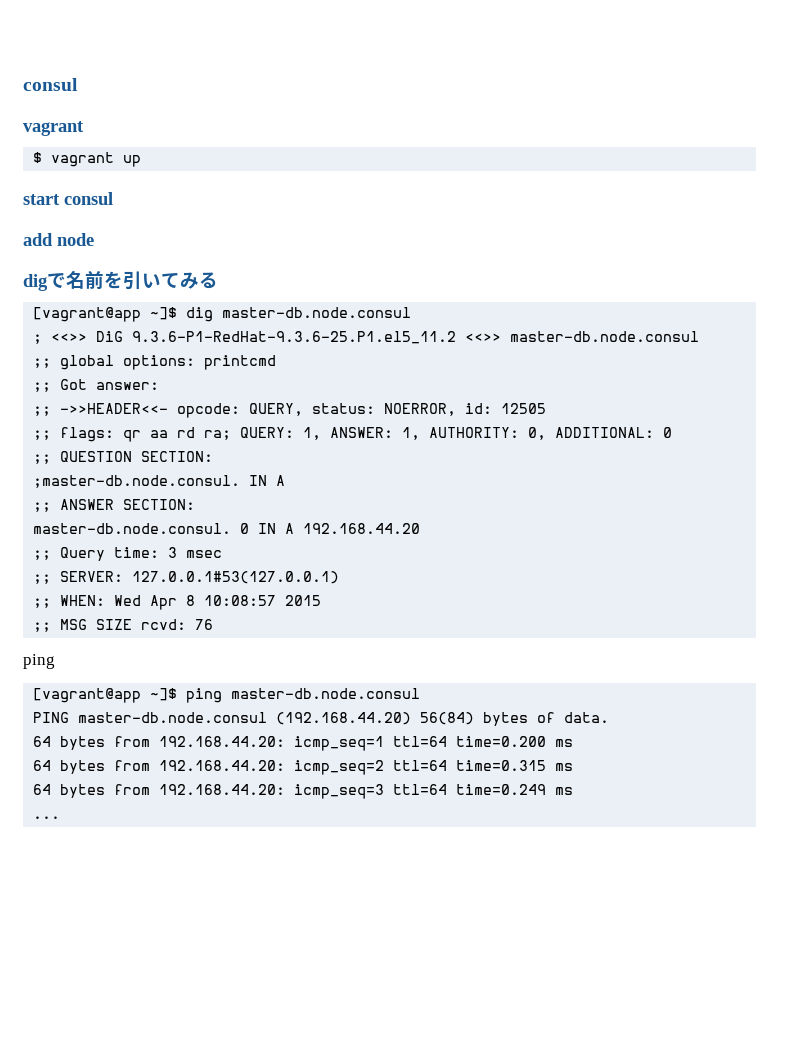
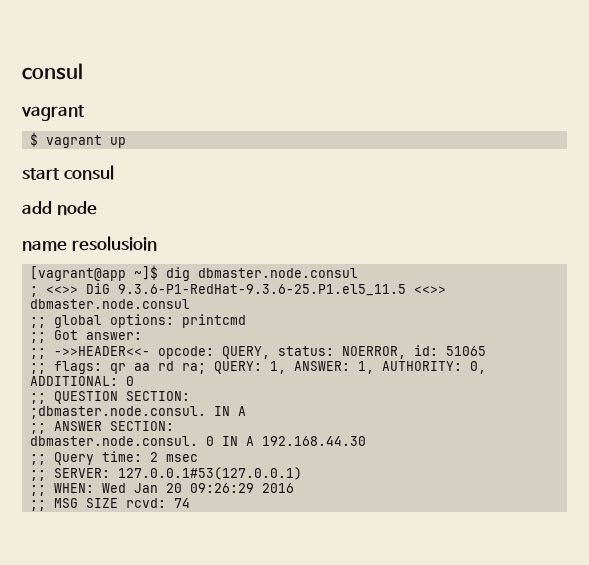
[23,271,218,291] digで名前を引いてみる -> [22,236,157,251] name resolusioin
[222,307,412,318] master-db.node.consul -> [197,268,358,278] dbmaster.node.consul
[132,331,700,344] 9.3.6-P1-RedHat-9.3.6-25.P1.el5_11.2 <<>> master-db.node.consul -> [117,284,446,296] [29,299,190,309] 9.3.6-P1-RedHat-9.3.6-25.P1.el5_11.5 <<>> dbmaster.node.consul
[501,403,547,414] 12505 -> [445,346,486,356] 51065
[33,475,241,488] ;master-db.node.consul. -> [29,406,206,419] ;dbmaster.node.consul.
[33,523,232,534] master-db.node.consul. -> [29,436,198,446] dbmaster.node.consul.
[303,523,421,534] 192.168.44.20 -> [261,436,366,446] 192.168.44.30
[168,547,178,558] 3 -> [149,452,158,462] 2
[150,595,322,610] Apr 8 10:08:57 2015 -> [133,483,294,493] Jan 20 09:26:29 2016
[195,619,214,630] [23,654,55,669] [33,688,421,703] [33,712,610,726] [33,736,574,751] [33,760,574,775] [33,784,574,799] [33,816,61,819] 76 // ping // [vagrant@app ~]$ ping master-db.node.consul // PING master-db.node.consul (192.168.44.20) 56(84) bytes of data. // 64 bytes from 192.168.44.20: icmp_seq=1 ttl=64 time=0.200 ms // 64 bytes from 192.168.44.20: icmp_seq=2 ttl=64 time=0.315 ms // 64 bytes from 192.168.44.20: icmp_seq=3 ttl=64 time=0.249 ms // ... -> [173,498,190,508] 74

